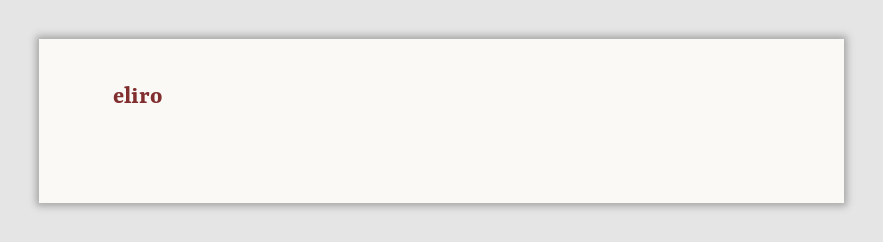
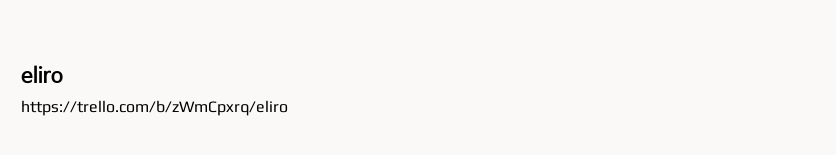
(162, 94) none -> [21,100,288,116] // https://trello.com/b/zWmCpxrq/eliro

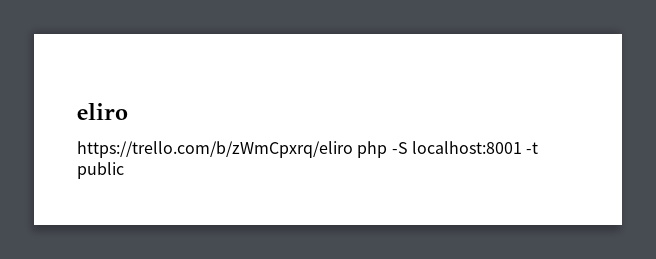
(288, 108) none -> [357,141,539,158] [77,162,124,179] php -S localhost:8001 -t public

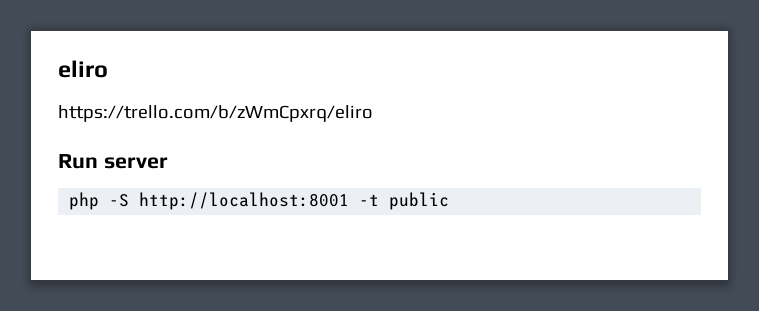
(353, 149) none -> [58,154,168,169] // Run server //
[411,141,522,154] localhost:8001 -> [139,192,350,210] http://localhost:8001

